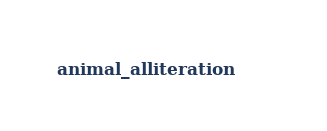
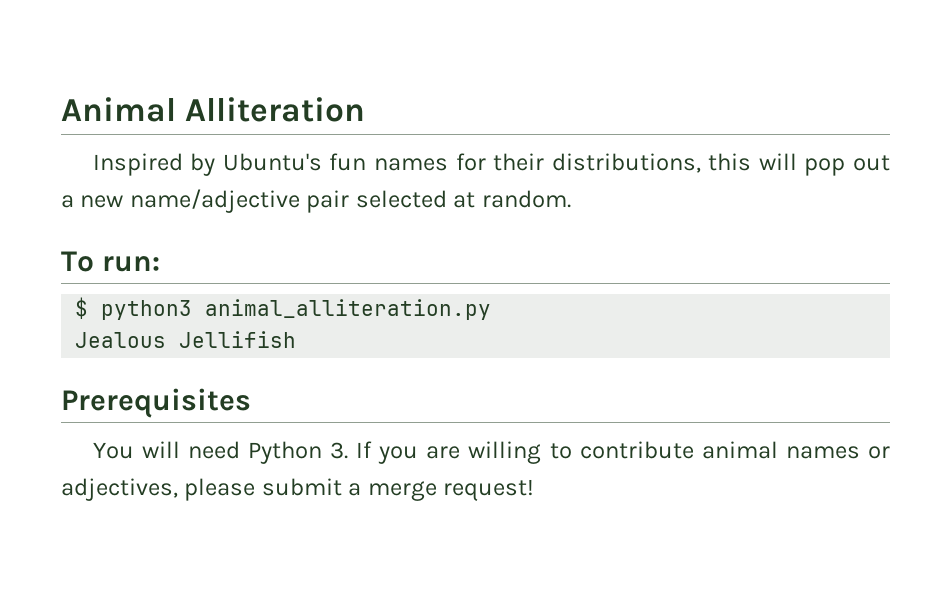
[57,62,235,79] animal_alliteration -> [61,97,366,122] [92,153,890,176] [61,189,571,213] [61,251,161,272] [75,297,492,320] [75,331,297,348] [61,388,251,418] [92,441,891,464] [61,478,535,501] Animal Alliteration // Inspired by Ubuntu's fun names for their distributions, this will pop out a new name/adjective pair selected at random. // To run: // $ python3 animal_alliteration.py // Jealous Jellifish // Prerequisites // You will need Python 3. If you are willing to contribute animal names or adjectives, please submit a merge request!

